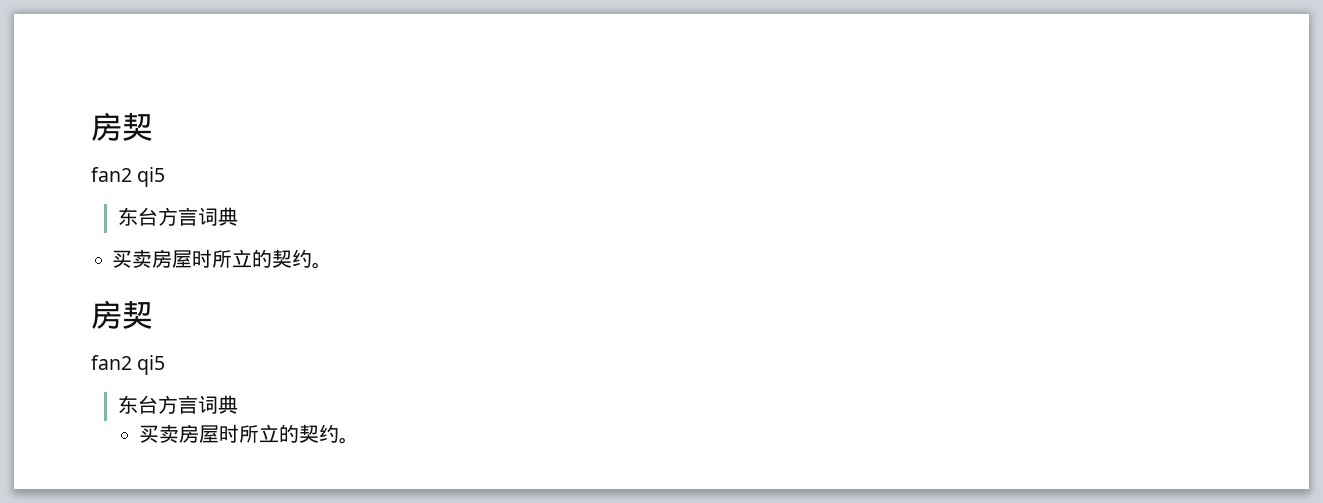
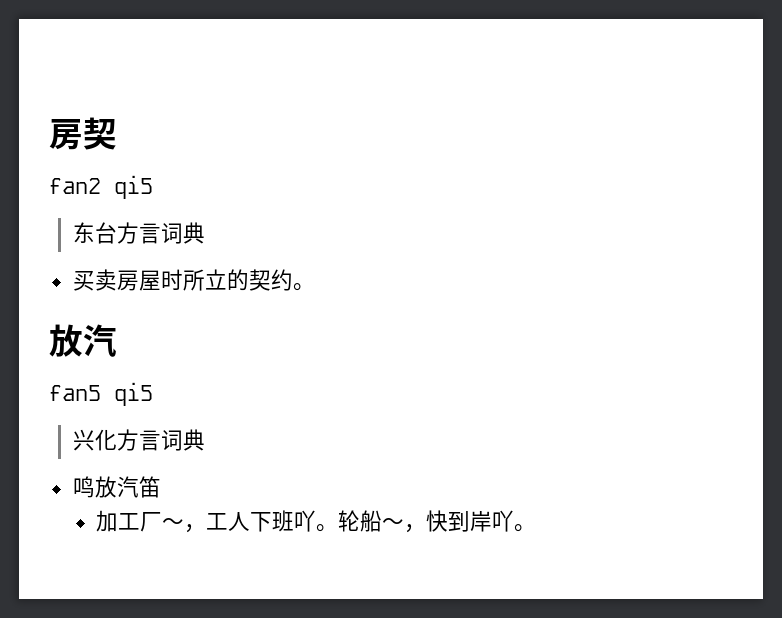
[91,300,153,329] [91,355,166,375] [117,395,238,414] [139,424,340,443] 房契 // fan2 qi5 // 东台方言词典 // 买卖房屋时所立的契约 -> [49,324,117,357] [49,382,153,406] [72,429,205,451] [72,476,161,498] [96,510,515,533] 放汽 // fan5 qi5 // 兴化方言词典 // 鸣放汽笛 // 加工厂～，工人下班吖。轮船～，快到岸吖

